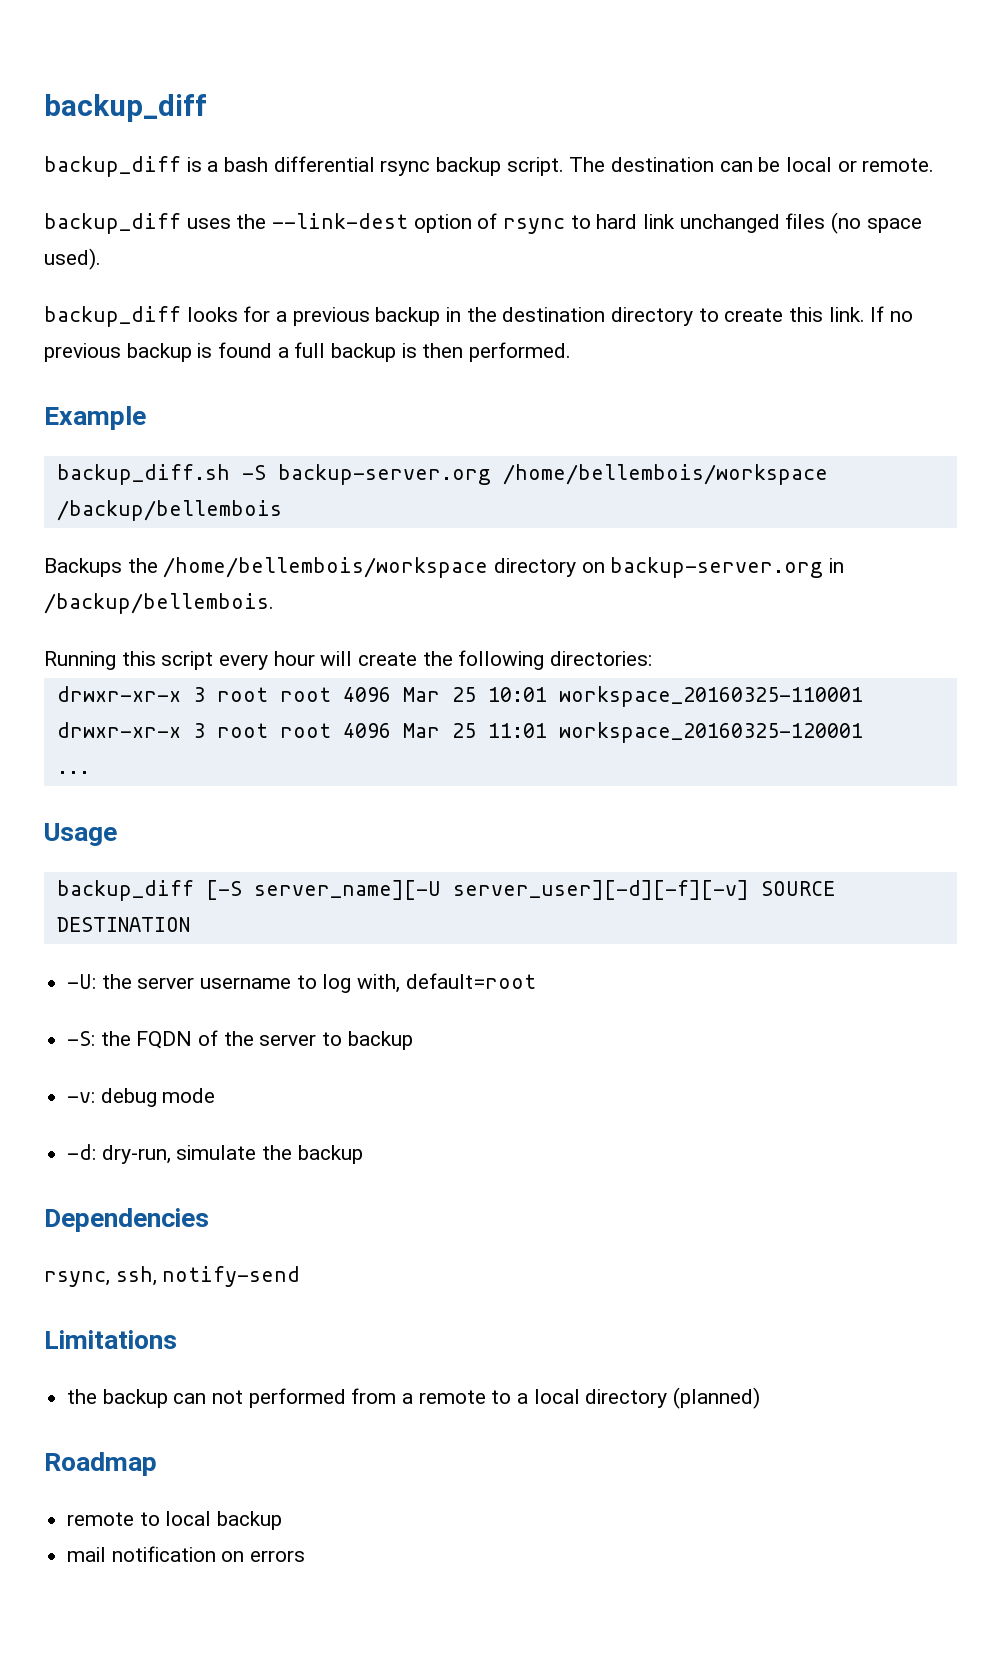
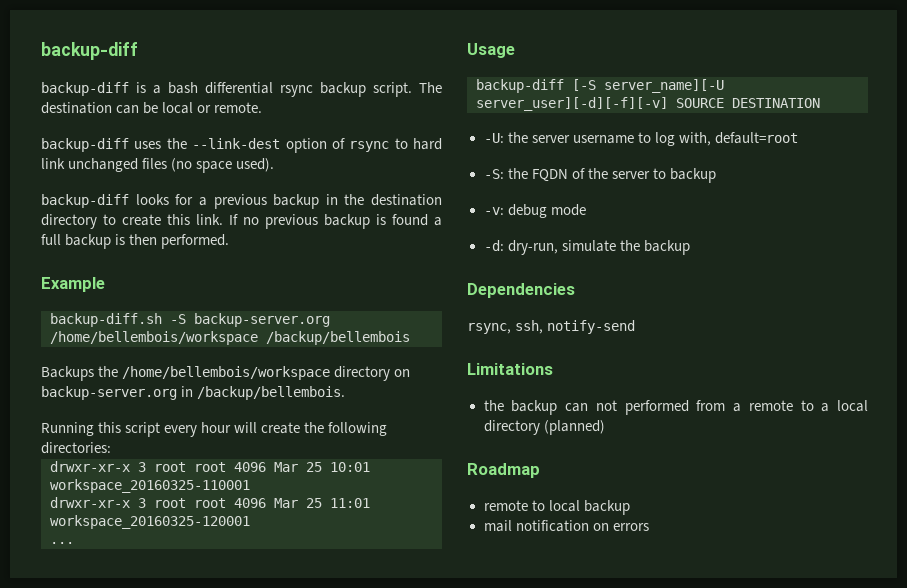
[44,94,207,122] [44,156,181,177] backup_diff // backup_diff -> [41,42,138,60] [41,82,129,96] backup-diff // backup-diff
[44,213,181,234] backup_diff -> [41,138,129,152] backup-diff
[44,306,181,327] backup_diff -> [41,194,129,208] backup-diff
[56,464,230,485] backup_diff.sh -> [50,313,162,327] backup-diff.sh
[56,880,194,901] backup_diff -> [476,79,564,93] backup-diff

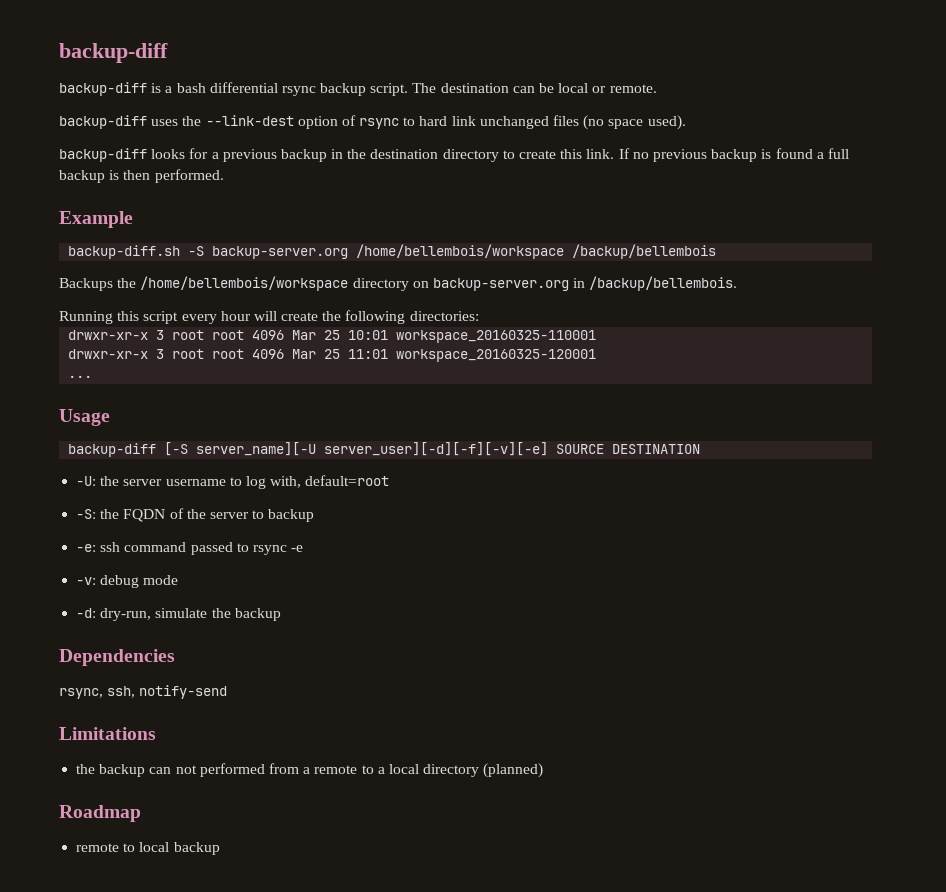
[476,97,668,111] server_user][-d][-f][-v] -> [324,442,549,456] server_user][-d][-f][-v][-e]
(716, 175) none -> [76,542,304,555] // -e: ssh command passed to rsync -e
[483,520,649,532] // mail notification on errors -> (220, 848) none

